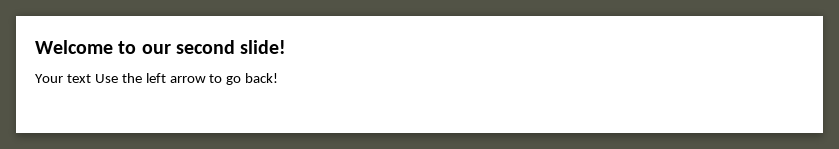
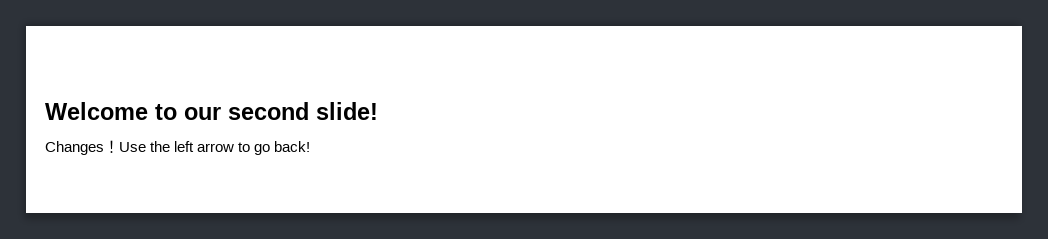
[35,74,91,83] Your text -> [45,140,119,155] Changes！

